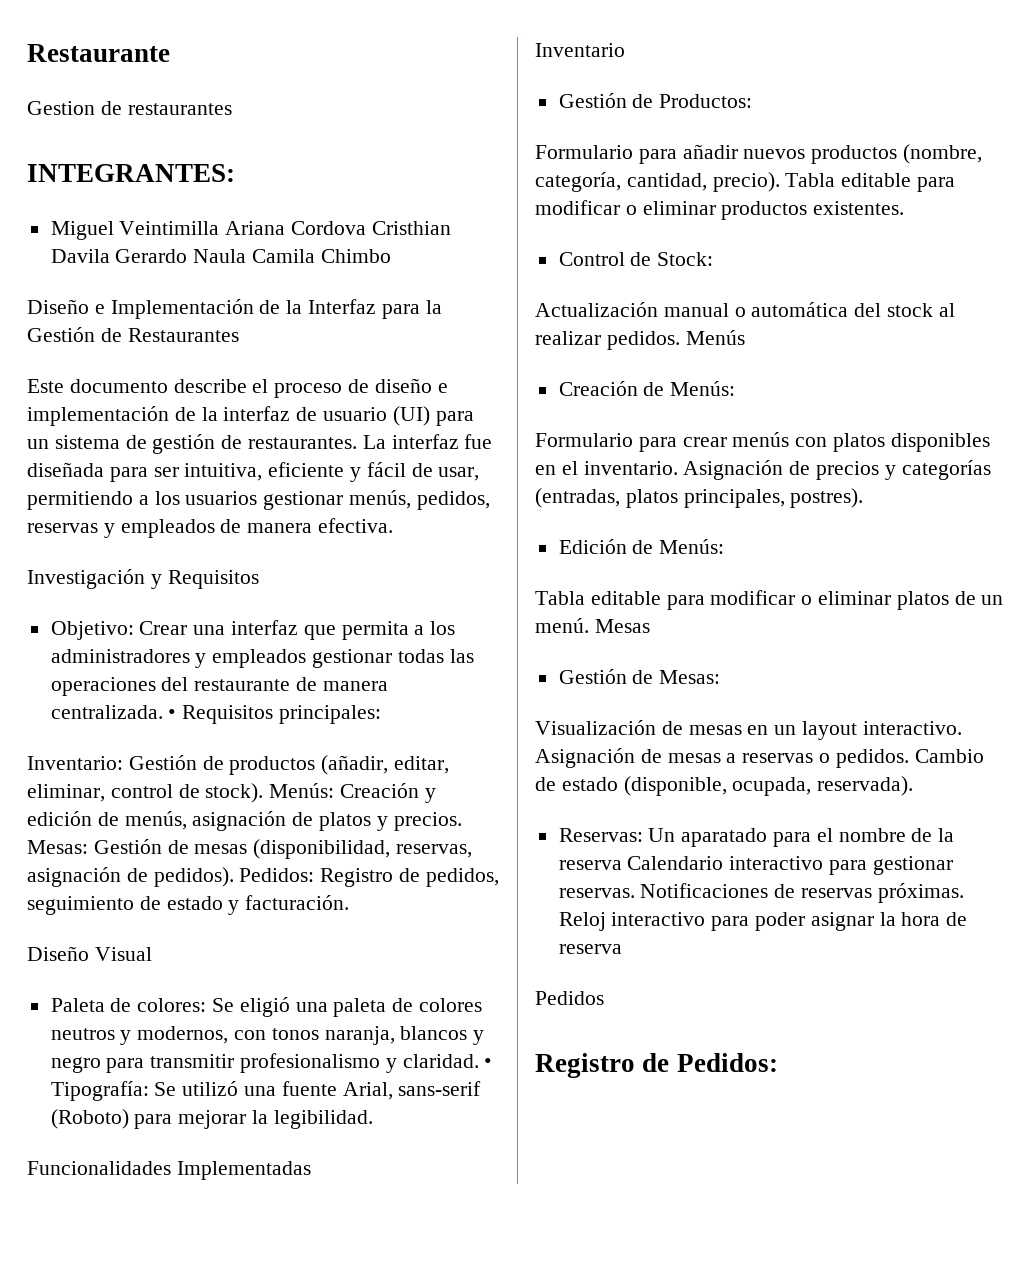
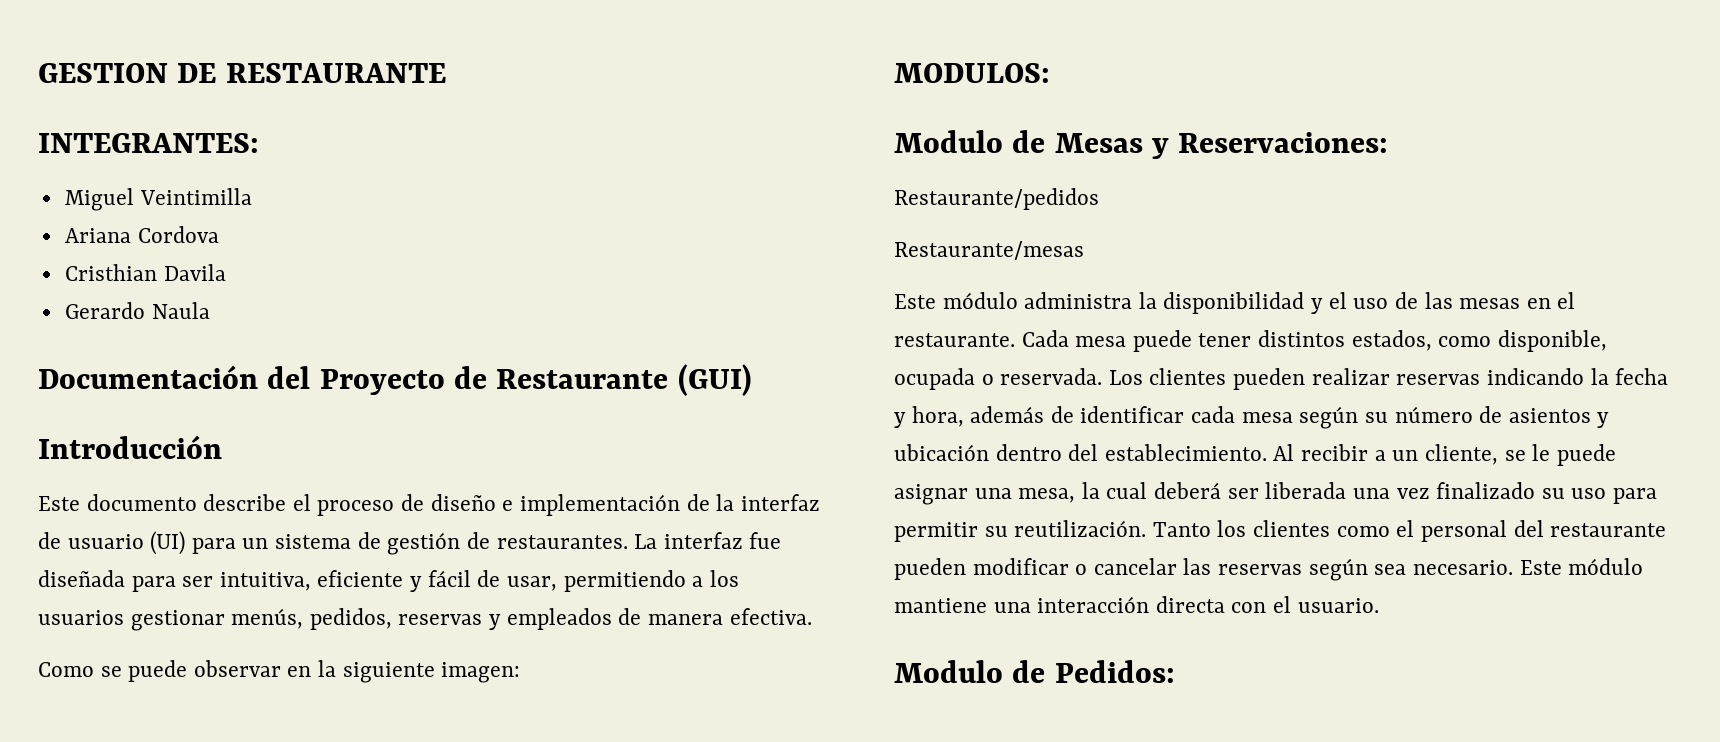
[27,44,170,62] [27,101,232,115] Restaurante // Gestion de restaurantes -> [38,63,446,83] GESTION DE RESTAURANTE
(220, 228) none -> (252, 196) //
(367, 228) none -> (219, 234) //
(110, 256) none -> (226, 272) //
[252,249,391,263] [27,299,442,319] [27,327,239,342] Camila Chimbo // Diseño e Implementación de la Interfaz para la Gestión de Restaurantes -> [38,364,752,396] [38,435,222,459] // Documentación del Proyecto de Restaurante (GUI) // Introducción
[27,569,259,589] [50,620,456,640] [50,649,474,668] [50,677,388,696] [50,705,382,724] [27,755,450,775] [27,783,436,803] [27,811,462,831] [27,839,473,859] [27,867,499,887] [27,895,350,915] [27,946,152,961] [50,997,483,1017] [50,1026,485,1045] [50,1053,493,1073] [50,1081,482,1101] [50,1109,373,1129] [27,1161,311,1180] [535,43,625,57] [558,93,753,108] [535,144,983,164] [535,172,956,192] [535,200,905,220] [558,252,714,266] [535,302,955,317] [535,330,745,350] [558,381,736,396] [535,432,990,452] [535,460,991,480] [535,488,864,508] [558,539,725,554] [535,590,1004,610] [535,618,650,633] [558,669,721,684] [535,720,962,740] [535,748,984,768] [535,776,914,796] [558,828,955,847] [558,856,953,875] [558,883,964,903] [558,912,968,931] [558,944,622,954] [535,991,604,1005] [535,1053,635,1078] Investigación y Requisitos // Objetivo: Crear una interfaz que permita a los administradores y empleados gestionar todas las operaciones del restaurante de manera centralizada. • Requisitos principales: // Inventario: Gestión de productos (añadir, editar, eliminar, control de stock). Menús: Creación y edición de menús, asignación de platos y precios. Mesas: Gestión de mesas (disponibilidad, reservas, asignación de pedidos). Pedidos: Registro de pedidos, seguimiento de estado y facturación. // Diseño Visual // Paleta de colores: Se eligió una paleta de colores neutros y modernos, con tonos naranja, blancos y negro para transmitir profesionalismo y claridad. • Tipografía: Se utilizó una fuente Arial, sans-serif (Roboto) para mejorar la legibilidad. // Funcionalidades Implementadas // Inventario // Gestión de Productos: // Formulario para añadir nuevos productos (nombre, categoría, cantidad, precio). Tabla editable para modificar o eliminar productos existentes. // Control de Stock: // Actualización manual o automática del stock al realizar pedidos. Menús // Creación de Menús: // Formulario para crear menús con platos disponibles en el inventario. Asignación de precios y categorías (entradas, platos principales, postres). // Edición de Menús: // Tabla editable para modificar o eliminar platos de un menú. Mesas // Gestión de Mesas: // Visualización de mesas en un layout interactivo. Asignación de mesas a reservas o pedidos. Cambio de estado (disponible, ocupada, reservada). // Reservas: Un aparatado para el nombre de la reserva Calendario interactivo para gestionar reservas. Notificaciones de reservas próximas. Reloj interactivo para poder asignar la hora de reserva // Pedidos // Registro -> [38,660,521,683] [894,63,1050,83] [894,130,1389,159] [894,188,1099,210] [894,241,1084,260] [894,292,1576,314] [894,330,1607,352] [894,368,1669,390] [894,406,1610,429] [894,444,1616,466] [894,482,1657,505] [894,520,1667,542] [894,558,1644,581] [894,596,1379,613] [894,660,1003,683] Como se puede observar en la siguiente imagen: // MODULOS: // Modulo de Mesas y Reservaciones: // Restaurante/pedidos // Restaurante/mesas // Este módulo administra la disponibilidad y el uso de las mesas en el restaurante. Cada mesa puede tener distintos estados, como disponible, ocupada o reservada. Los clientes pueden realizar reservas indicando la fecha y hora, además de identificar cada mesa según su número de asientos y ubicación dentro del establecimiento. Al recibir a un cliente, se le puede asignar una mesa, la cual deberá ser liberada una vez finalizado su uso para permitir su reutilización. Tanto los clientes como el personal del restaurante pueden modificar o cancelar las reservas según sea necesario. Este módulo mantiene una interacción directa con el usuario. // Modulo

